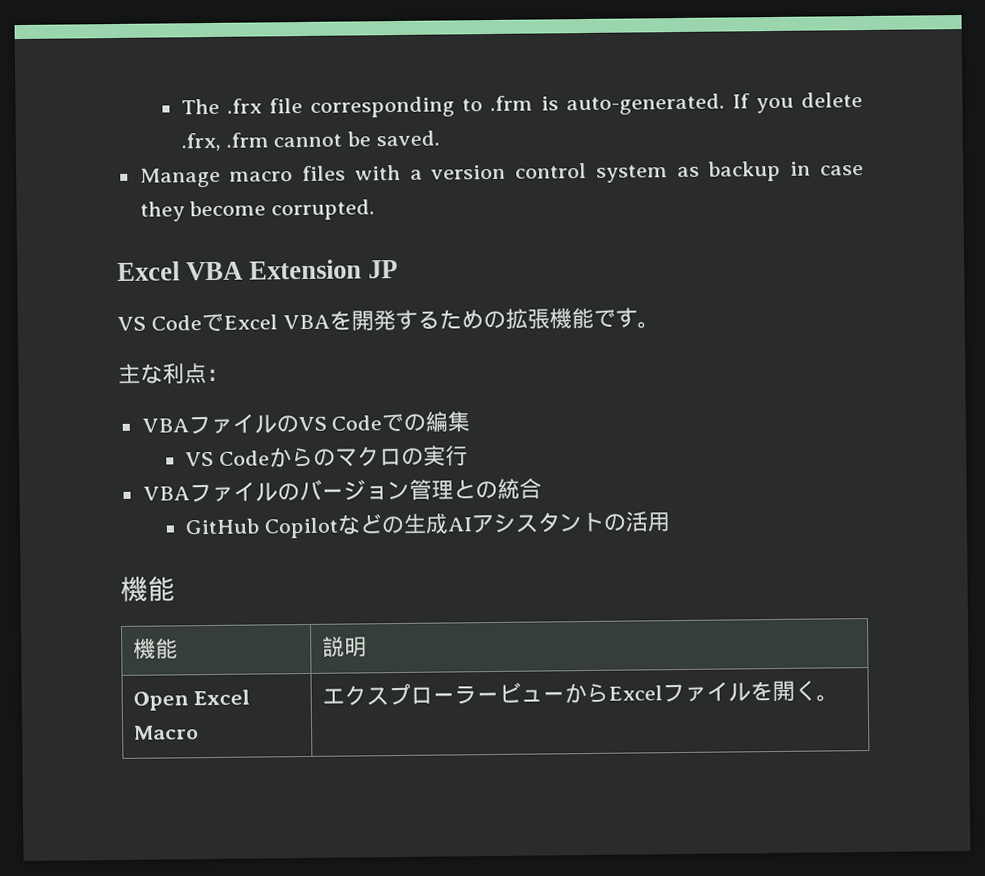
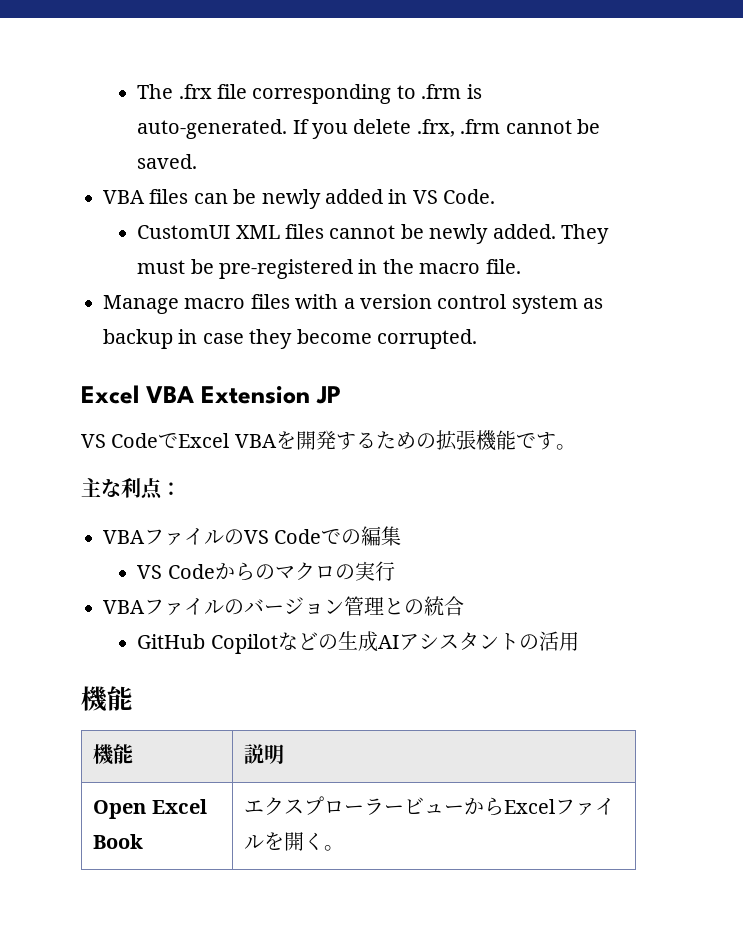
(441, 138) none -> [103,189,496,209] [137,224,609,244] [137,259,521,279] // VBA files can be newly added in VS Code. // CustomUI XML files cannot be newly added. They must be pre-registered in the macro file.
[133,725,199,740] Macro -> [93,834,144,849] Book

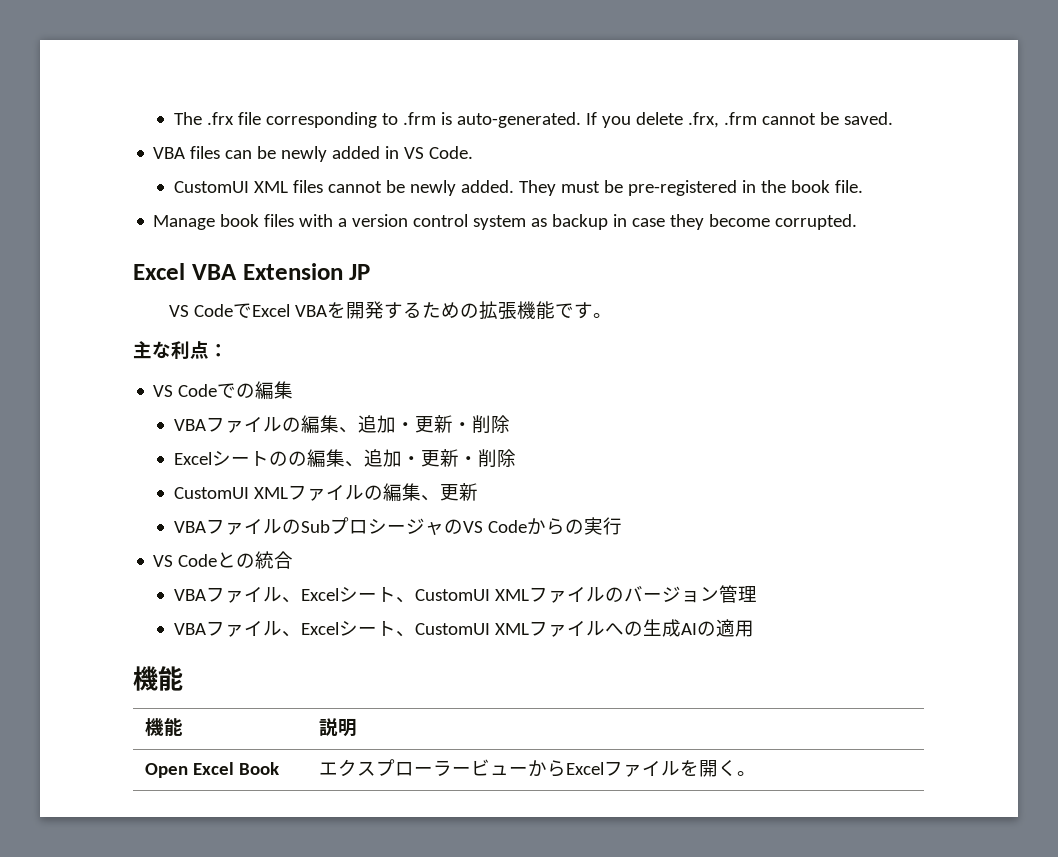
[419,263,481,274] macro -> [790,180,830,193] book
[184,298,246,309] macro -> [220,214,260,227] book
[103,528,244,546] VBAファイルの -> (228, 350) none
(402, 536) none -> [173,415,510,434] [173,449,516,468] [173,483,478,502] [173,517,463,535] VBAファイルの編集、追加・更新・削除 // Excelシートのの編集、追加・更新・削除 // CustomUI XMLファイルの編集、更新 // VBAファイルのSubプロシージャの
[274,562,355,580] マクロの -> (584, 526) none
[103,596,464,616] [137,631,559,654] // VBAファイルのバージョン管理との統合 // GitHub Copilotなどの生成AIアシスタントの活 -> [153,551,294,569] [173,585,757,603] [173,619,735,637] // VS Codeとの統合 // VBAファイル、Excelシート、CustomUI XMLファイルのバージョン管理 // VBAファイル、Excelシート、CustomUI XMLファイルへの生成AIの適

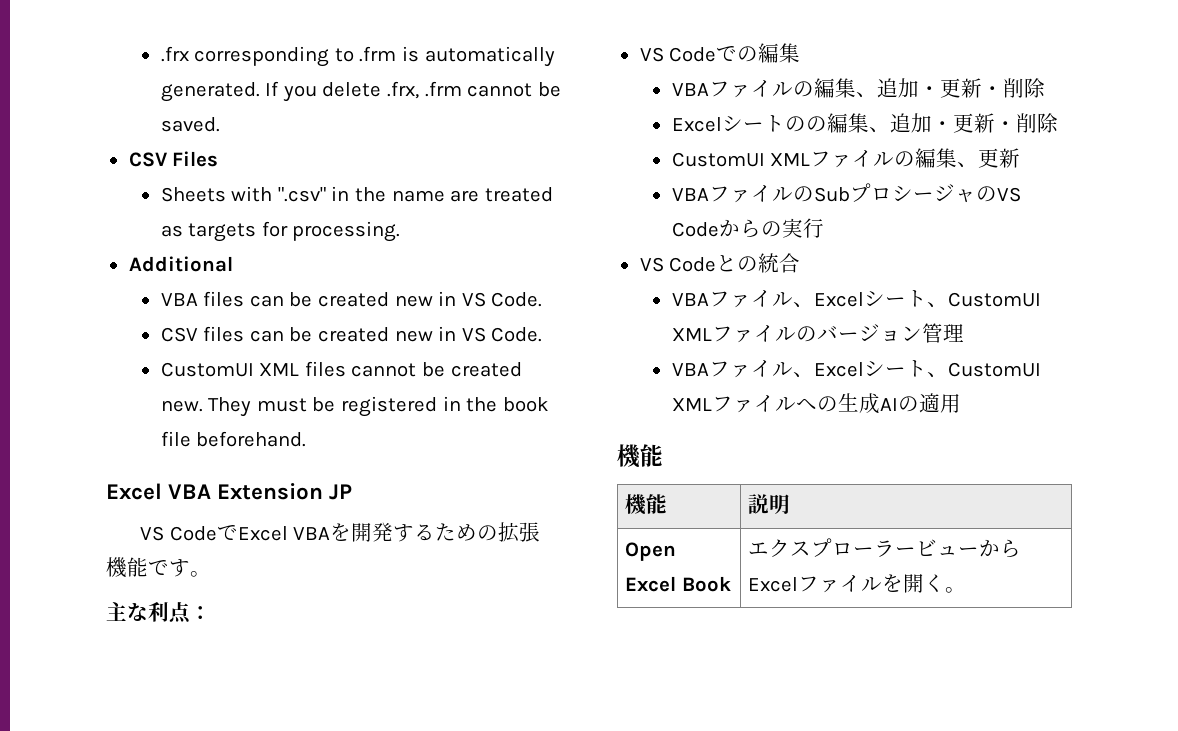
[173,112,261,125] The .frx file -> [160,46,189,62] .frx
[456,112,581,128] auto-generated. -> [424,46,555,67] [160,82,260,102] automatically generated.
[153,146,381,162] VBA files can be newly added -> [128,151,219,167] [160,186,553,202] [160,221,401,242] [128,256,233,272] [160,291,543,307] [160,326,433,342] CSV Files // Sheets with ".csv" in the name are treated as targets for processing. // Additional // VBA files can be created new in VS Code. // CSV files can be created new
[409,180,514,196] newly added. -> [450,362,522,377] [160,400,203,412] created new.
[627,180,737,196] pre-registered -> [340,396,437,417] registered
[834,180,863,193] [153,214,858,230] file. // Manage book files with a version control system as backup in case they become corrupted. -> [160,431,307,447] file beforehand.

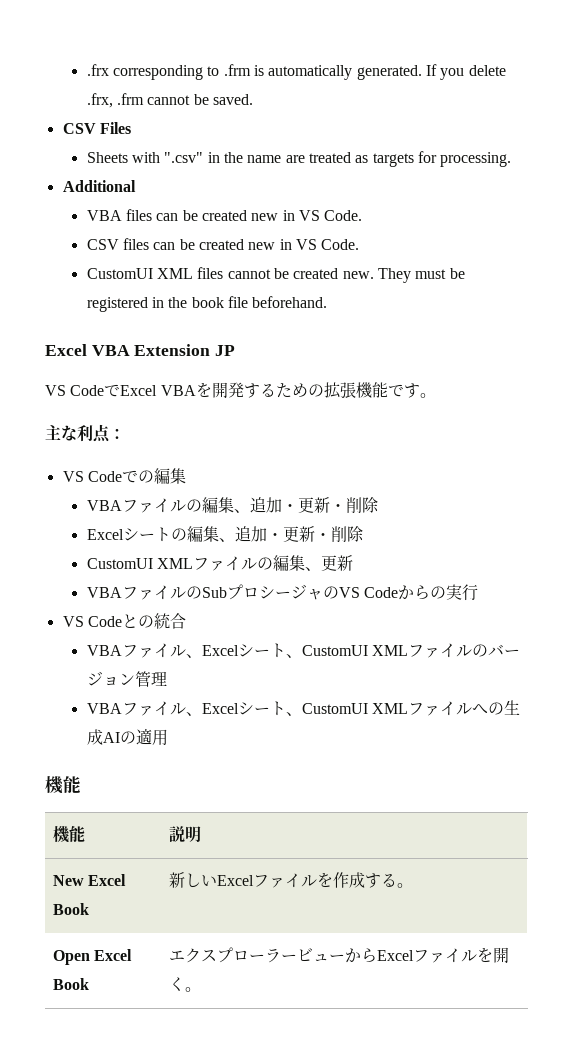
[805,116,827,132] の -> (187, 534) none
(791, 504) none -> [53,874,127,886] [53,903,90,915] [169,872,414,888] // New Excel Book | 新しいExcelファイルを作成する。

